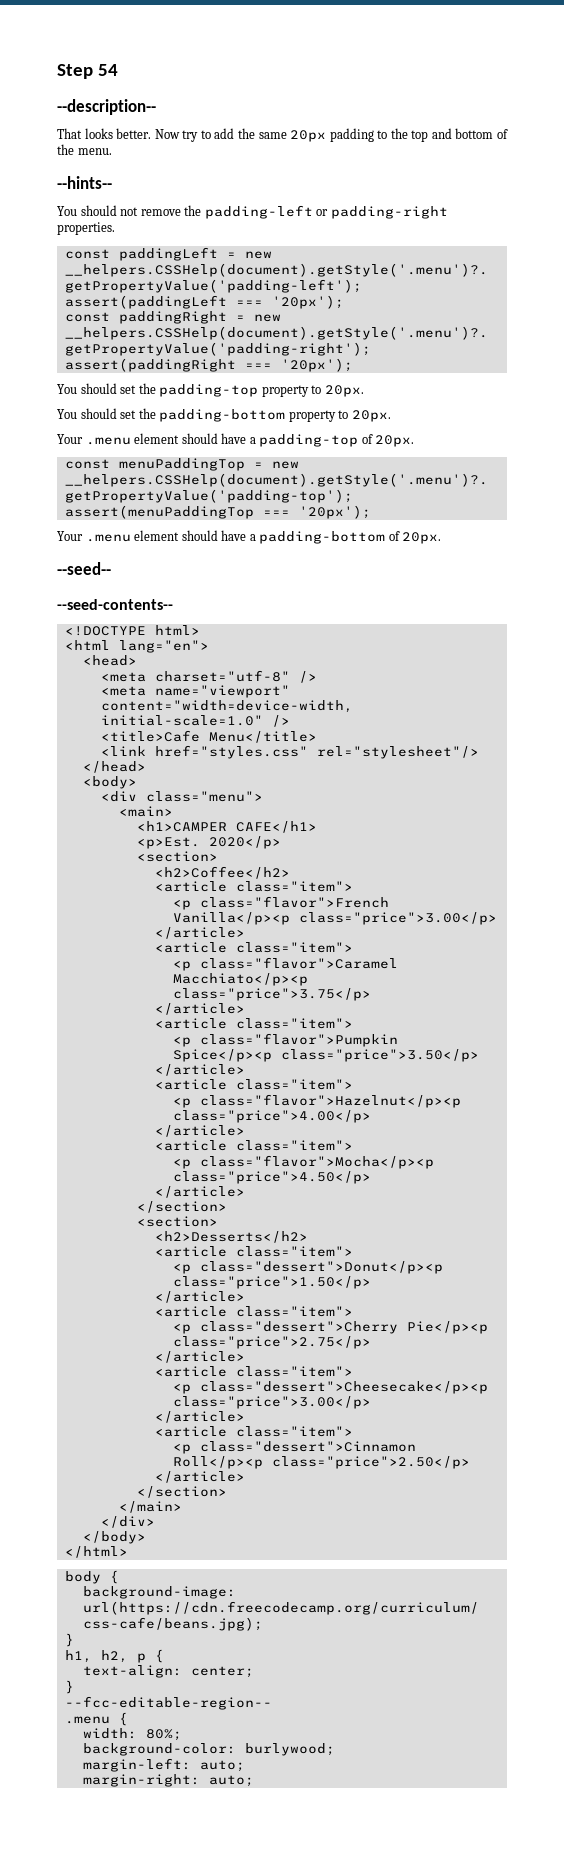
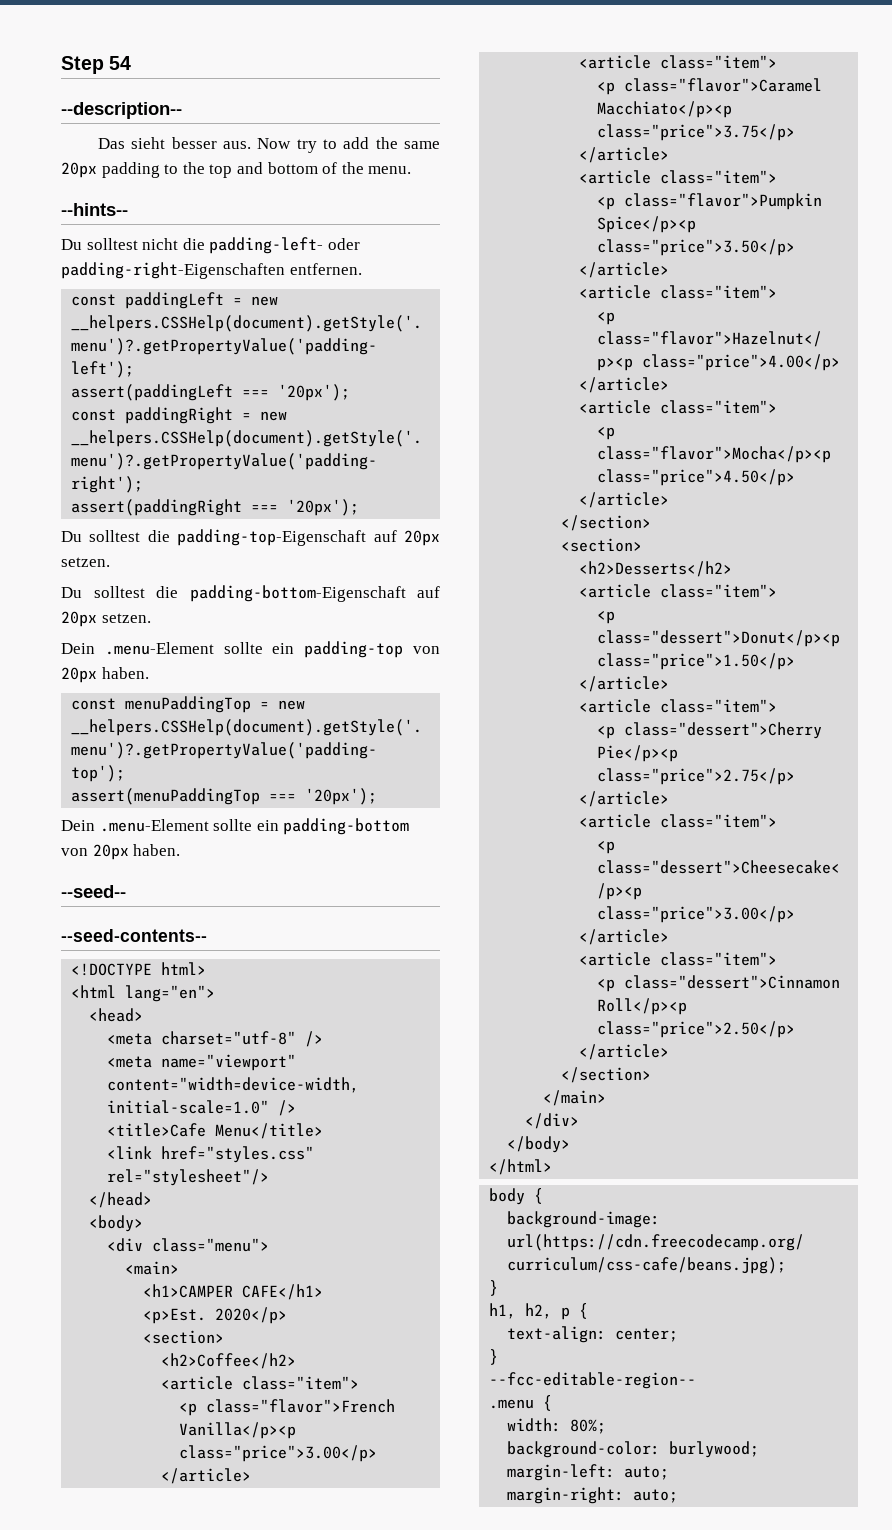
[57,128,152,139] That looks better. -> [97,137,251,149] Das sieht besser aus.
[57,205,448,219] [57,222,115,235] You should not remove the padding-left or padding-right properties. -> [61,237,360,254] [61,262,362,279] Du solltest nicht die padding-left- oder padding-right-Eigenschaften entfernen.
[57,383,364,397] [57,408,391,422] [57,433,415,447] You should set the padding-top property to 20px. // You should set the padding-bottom property to 20px. // Your .menu element should have a padding-top of 20px. -> [61,529,440,546] [61,557,110,567] [61,585,440,602] [61,611,151,627] [61,641,441,658] [61,667,149,683] Du solltest die padding-top-Eigenschaft auf 20px setzen. // Du solltest die padding-bottom-Eigenschaft auf 20px setzen. // Dein .menu-Element sollte ein padding-top von 20px haben.
[57,530,442,544] Your .menu element should have a padding-bottom of 20px. -> [61,818,410,835] [61,844,181,860] Dein .menu-Element sollte ein padding-bottom von 20px haben.

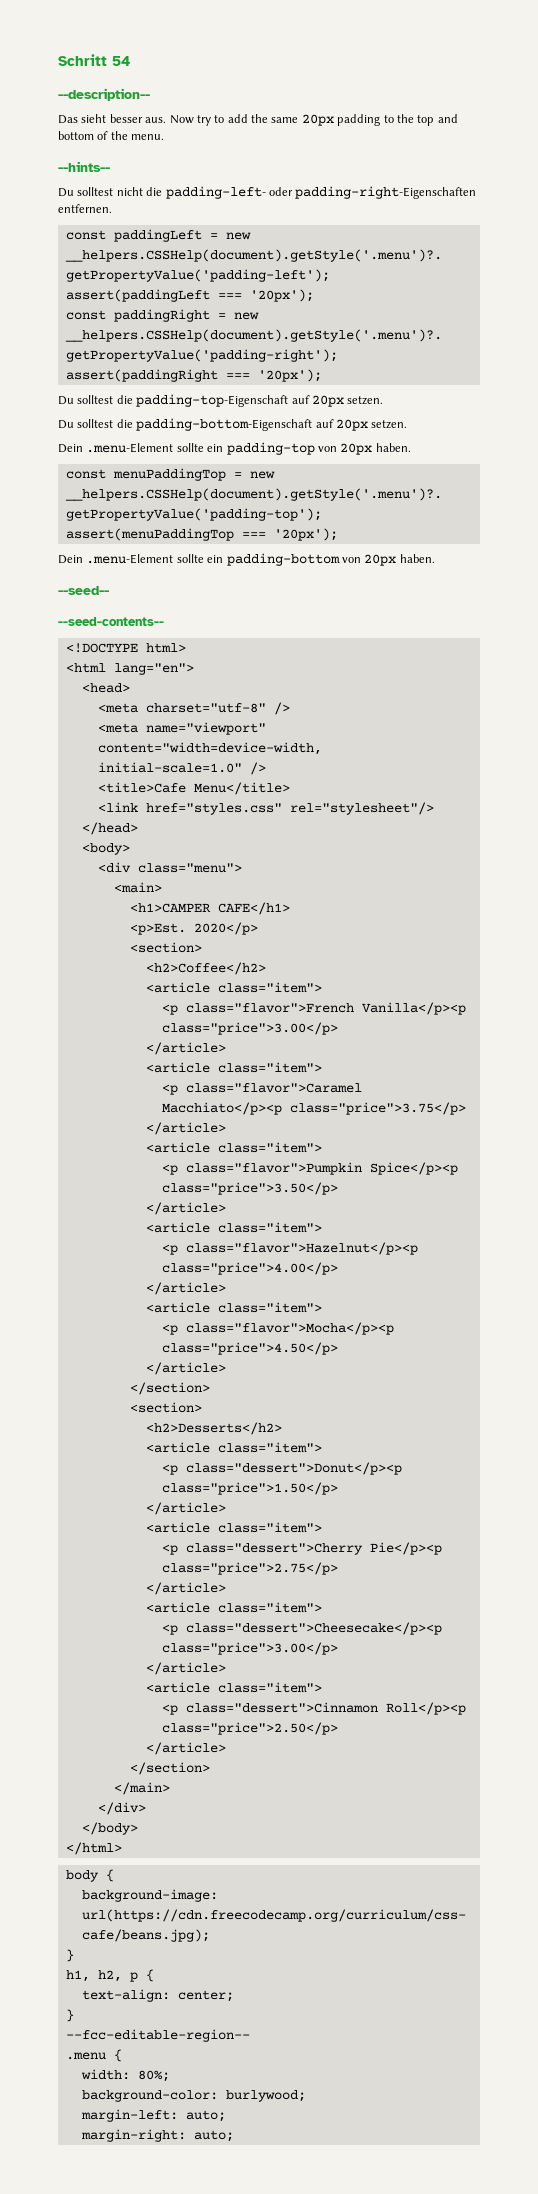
[61,56,104,74] Step -> [58,54,107,66] Schritt

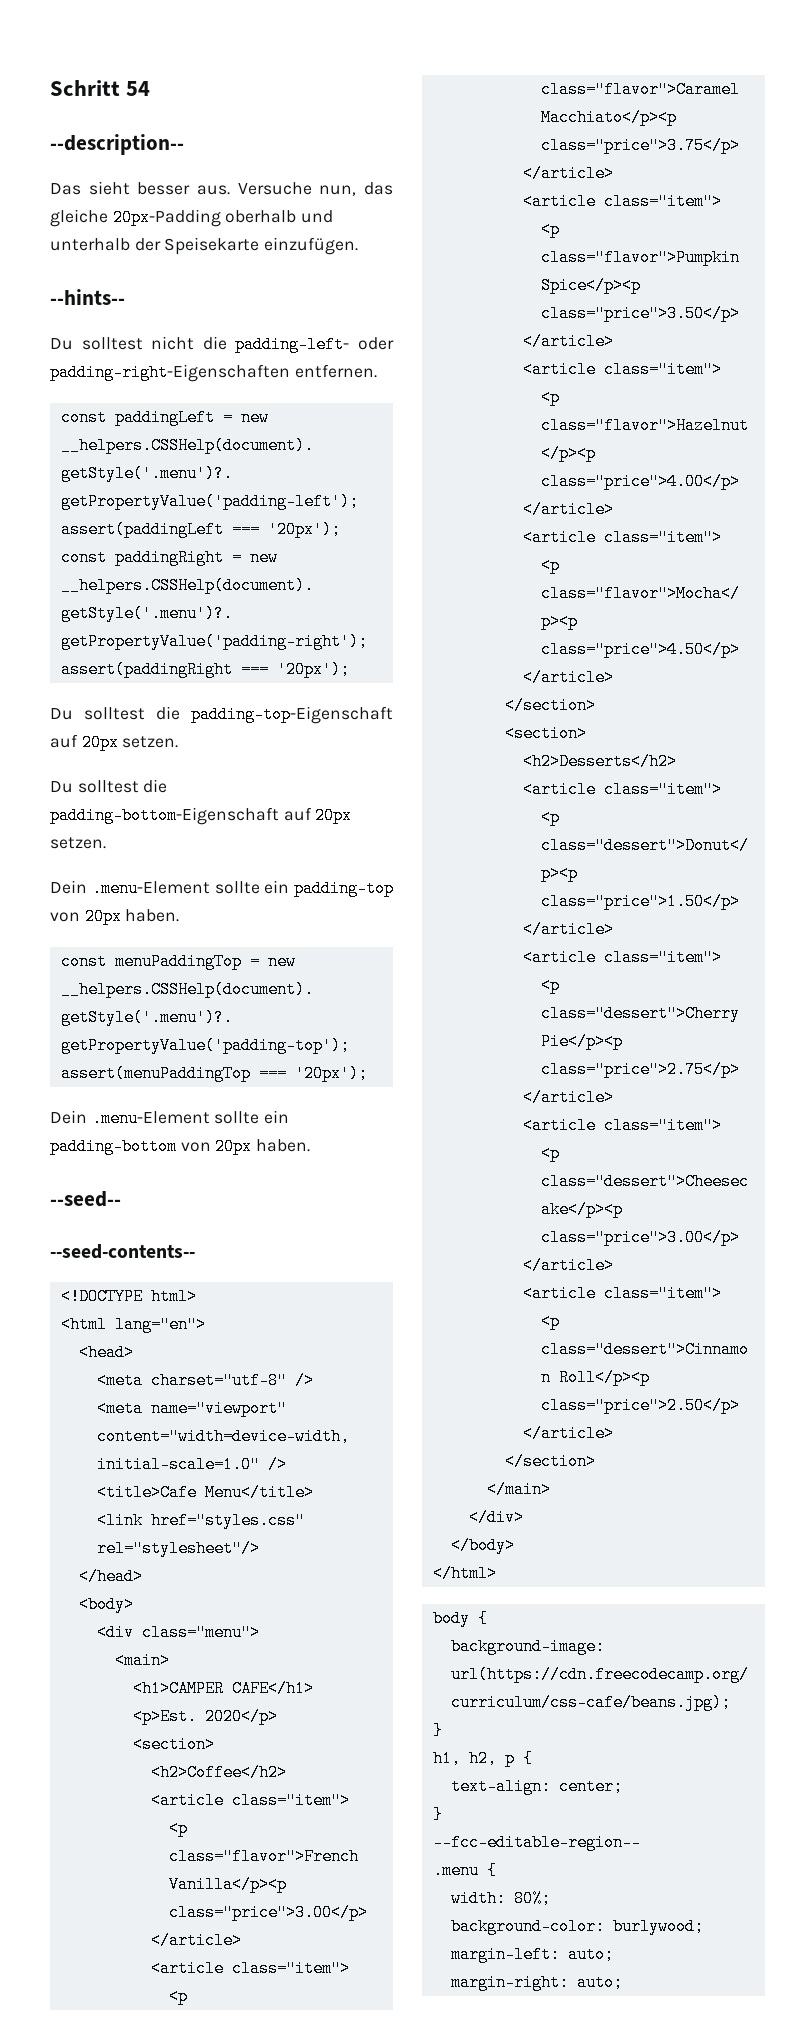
[169,114,458,126] [58,131,165,140] Now try to add the same 20px padding to the top and bottom of the menu. -> [237,182,393,196] [50,209,334,227] [50,237,359,255] Versuche nun, das gleiche 20px-Padding oberhalb und unterhalb der Speisekarte einzufügen.

